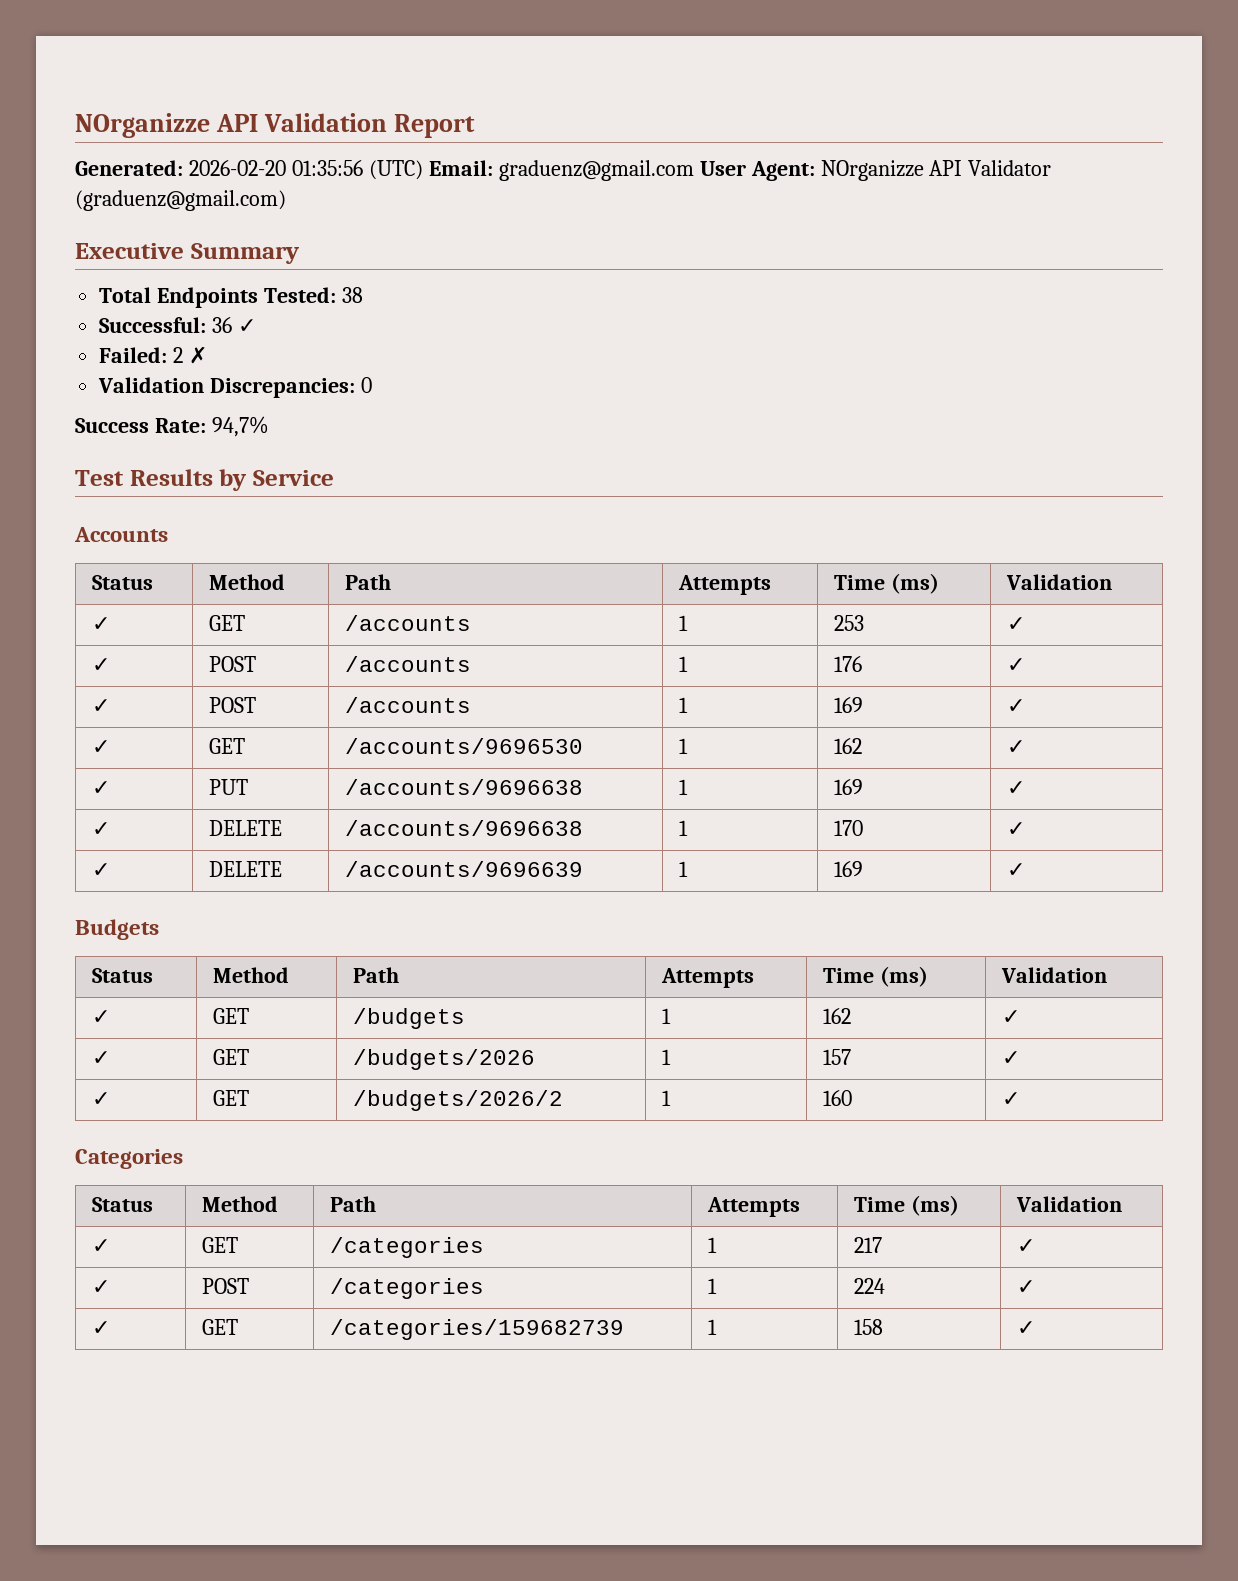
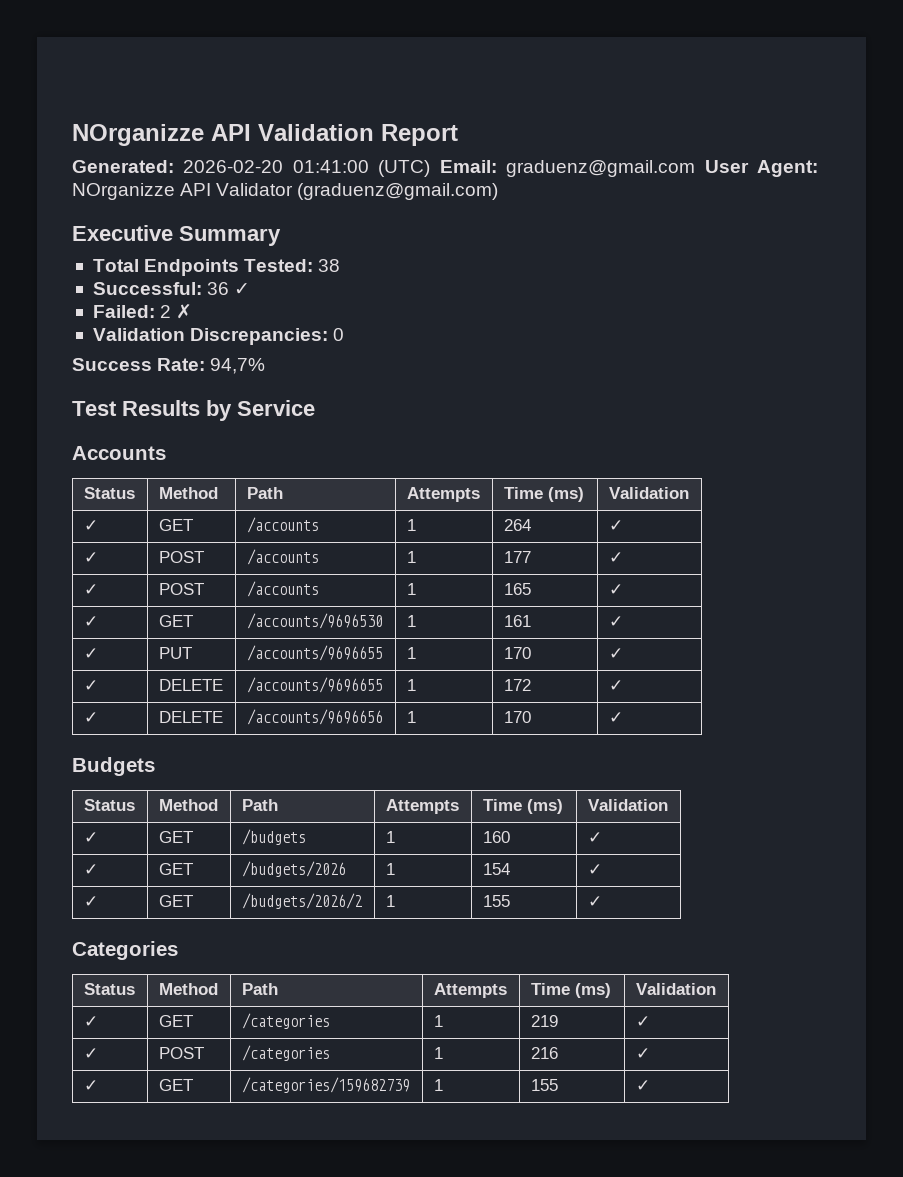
[291,160,363,176] 01:35:56 -> [292,160,369,173] 01:41:00
[834,615,865,631] [1007,617,1026,631] [92,658,111,672] [209,656,257,672] [345,656,472,672] [679,656,689,672] [834,656,863,672] [1007,658,1026,672] [92,699,111,713] [209,697,257,713] [345,697,472,713] [679,697,689,713] [834,697,864,713] 253 | ✓ // ✓ | POST | /accounts | 1 | 176 | ✓ // ✓ | POST | /accounts | 1 | 169 -> [503,519,531,531] [608,520,623,531] [83,552,98,563] [158,551,204,563] [246,549,319,565] [406,551,416,563] [503,551,531,563] [608,552,623,563] [83,584,98,595] [158,583,204,595] [246,581,319,597] [406,583,416,595] [503,583,531,595] 264 | ✓ // ✓ | POST | /accounts | 1 | 177 | ✓ // ✓ | POST | /accounts | 1 | 165
[834,738,863,754] 162 -> [503,615,531,627] 161
[345,779,584,795] [679,779,689,795] [834,779,864,795] [1007,781,1026,795] [92,822,111,836] [209,820,283,836] [345,820,584,836] /accounts/9696638 | 1 | 169 | ✓ // ✓ | DELETE | /accounts/9696638 -> [246,645,383,661] /accounts/9696655
[345,861,584,877] [679,861,689,877] [834,861,864,877] /accounts/9696639 | 1 | 169 -> [246,677,383,693] [406,679,416,691] [503,679,531,691] [608,680,623,691] [83,712,98,723] [158,711,223,723] [246,709,383,725] [406,711,416,723] [503,711,531,723] /accounts/9696655 | 1 | 172 | ✓ // ✓ | DELETE | /accounts/9696656 | 1 | 170
[823,1008,852,1024] 162 -> [482,831,510,843] 160
[823,1049,852,1065] 157 -> [482,863,510,875] 154
[823,1090,853,1106] 160 -> [482,895,510,907] 155
[854,1237,883,1253] 217 -> [530,1015,558,1027] 219
[854,1278,886,1294] 224 -> [530,1047,558,1059] 216
[854,1319,884,1335] 158 -> [530,1079,558,1091] 155

